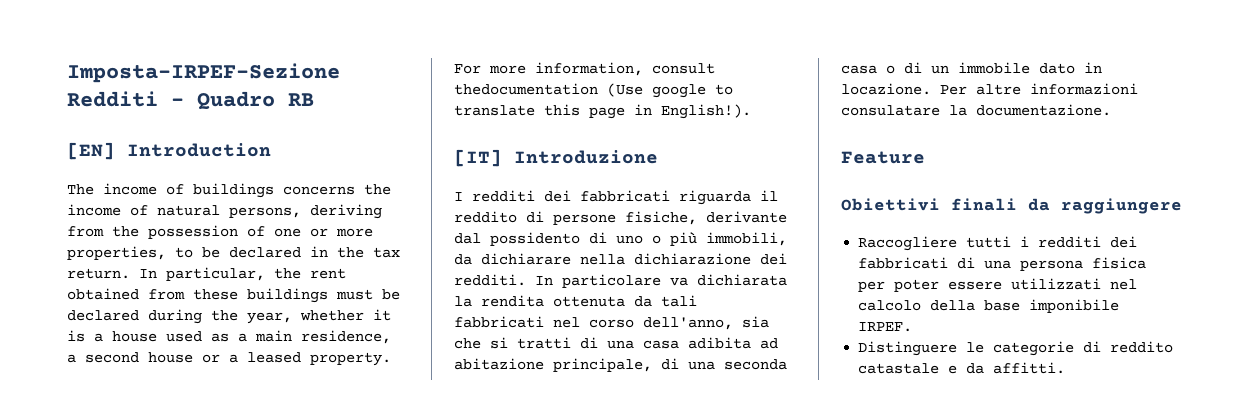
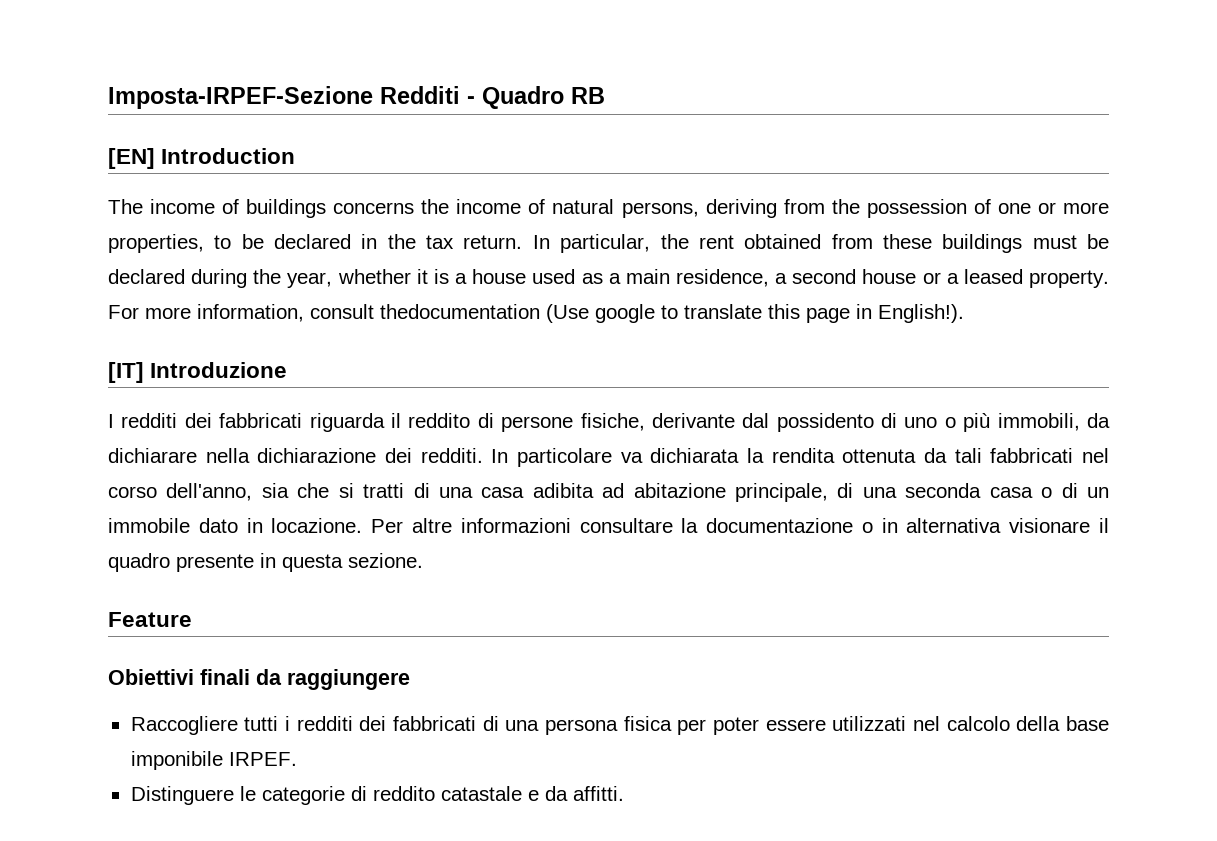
[841,104,1111,116] consulatare la documentazione. -> [579,518,1110,533] [108,553,423,572] consultare la documentazione o in alternativa visionare il quadro presente in questa sezione.

